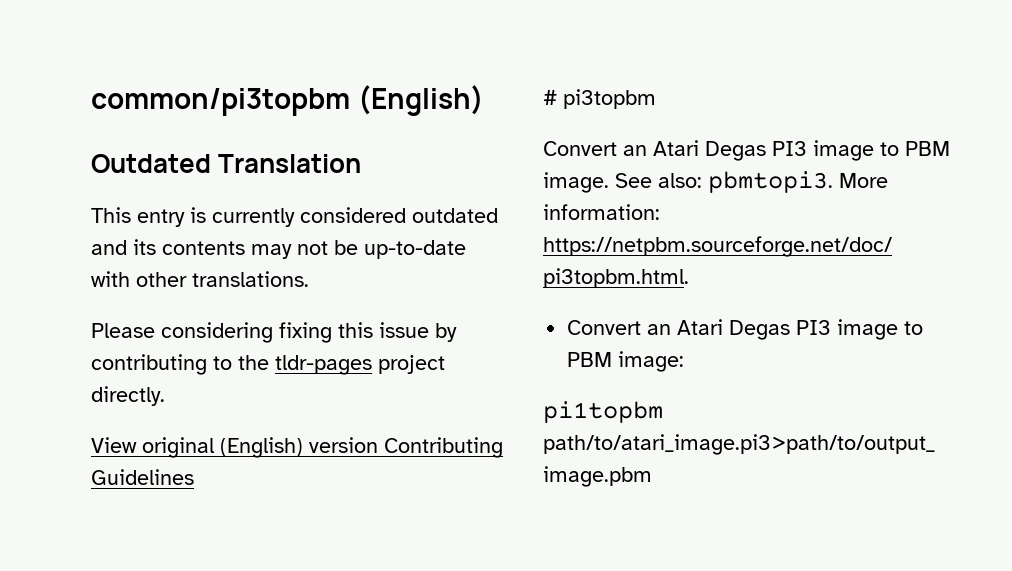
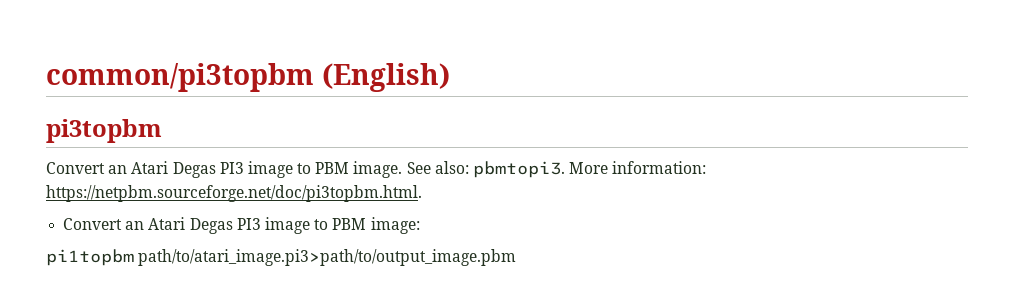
[91,154,362,173] [91,207,498,227] [91,239,466,259] [91,271,309,287] [91,322,457,343] [91,354,445,375] [91,386,165,406] [91,437,503,458] [91,469,194,485] [543,90,557,105] Outdated Translation // This entry is currently considered outdated and its contents may not be up-to-date with other translations. // Please considering fixing this issue by contributing to the tldr-pages project directly. // View original (English) version Contributing Guidelines // # -> (450, 77) none

